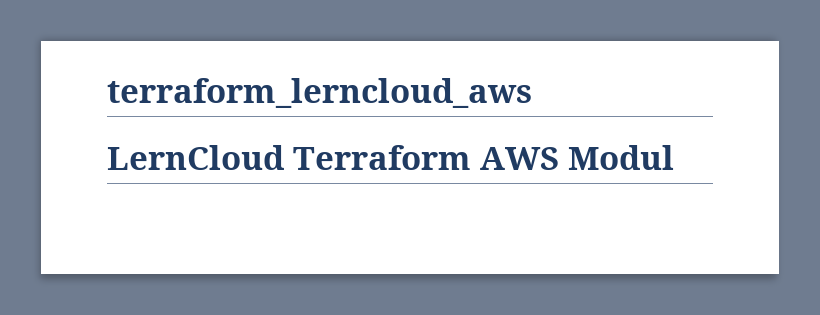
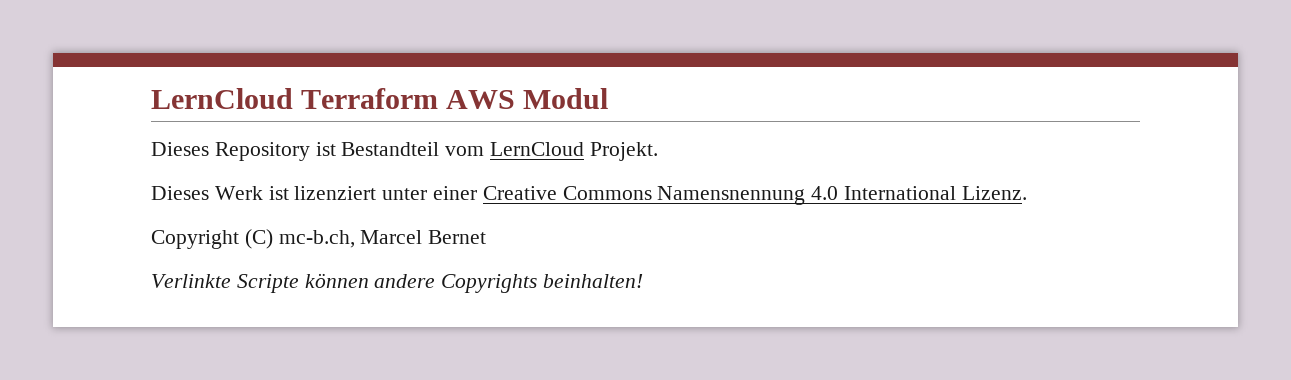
[107,78,532,108] terraform_lerncloud_aws // -> (151, 98) none
(674, 157) none -> [151,142,658,161] [151,186,1027,205] [151,229,487,249] [151,273,644,293] // Dieses Repository ist Bestandteil vom LernCloud Projekt. // Dieses Werk ist lizenziert unter einer Creative Commons Namensnennung 4.0 International Lizenz. // Copyright (C) mc-b.ch, Marcel Bernet // Verlinkte Scripte können andere Copyrights beinhalten!

